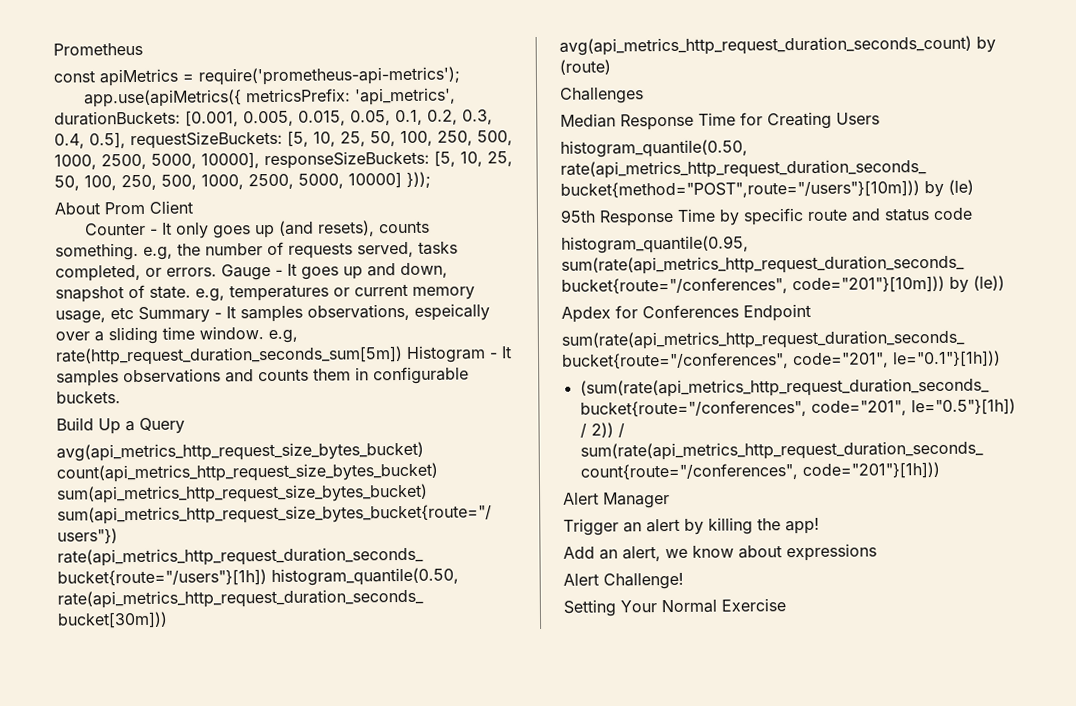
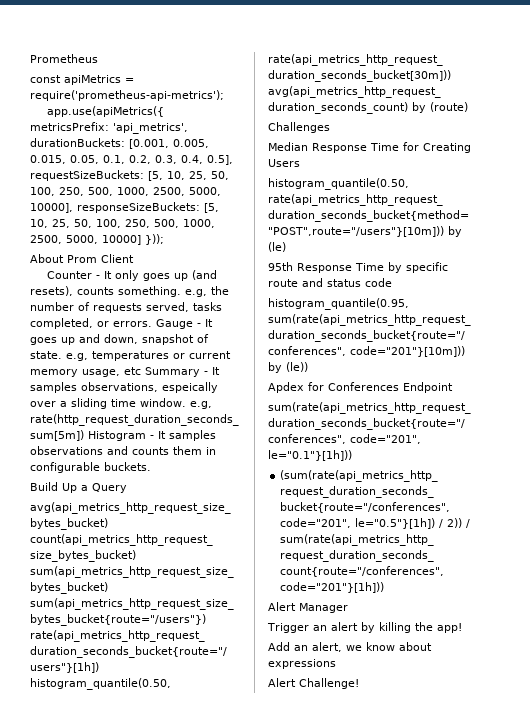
[563,598,786,617] // Setting Your Normal Exercise -> (359, 683) none

